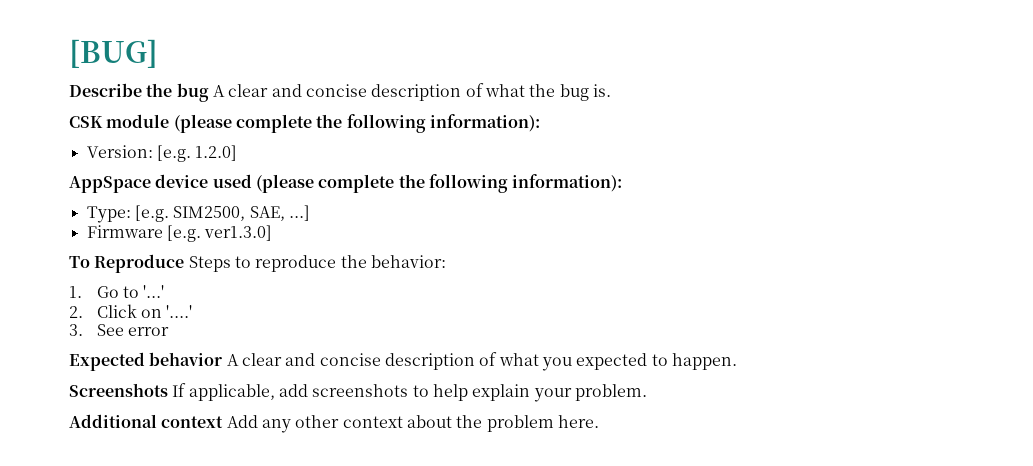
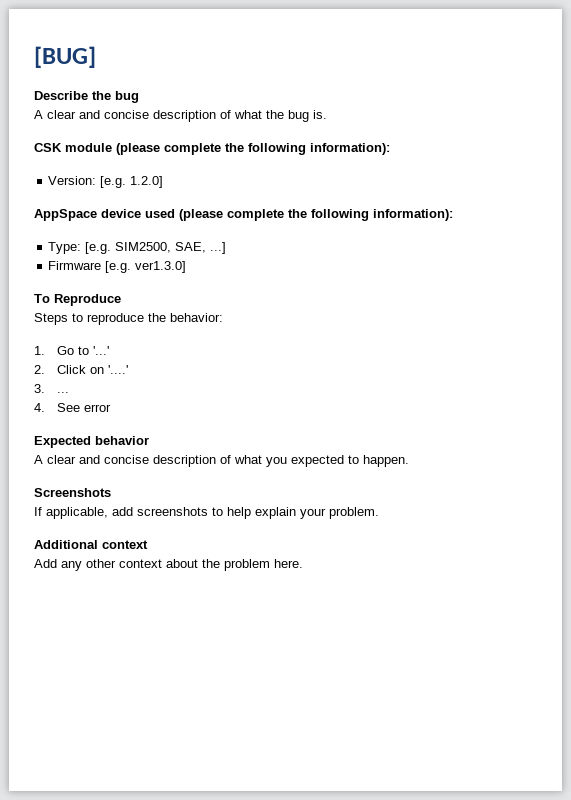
(209, 92) none -> (139, 97) //
(185, 263) none -> (121, 300) //
(83, 330) none -> [56,392,69,393] [34,403,45,412] ... // 4.
(223, 359) none -> (149, 440) //
(168, 390) none -> (111, 492) //
(224, 422) none -> (148, 544) //

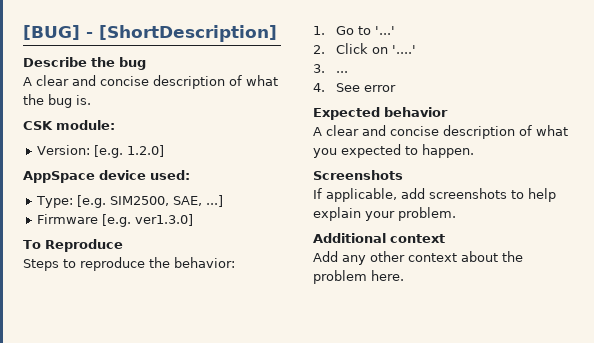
(96, 57) none -> [86,25,277,42] - [ShortDescription]
[65,143,390,155] module (please complete the following information): -> [56,120,115,130] module:
[145,209,453,221] used (please complete the following information): -> [150,170,190,180] used:

